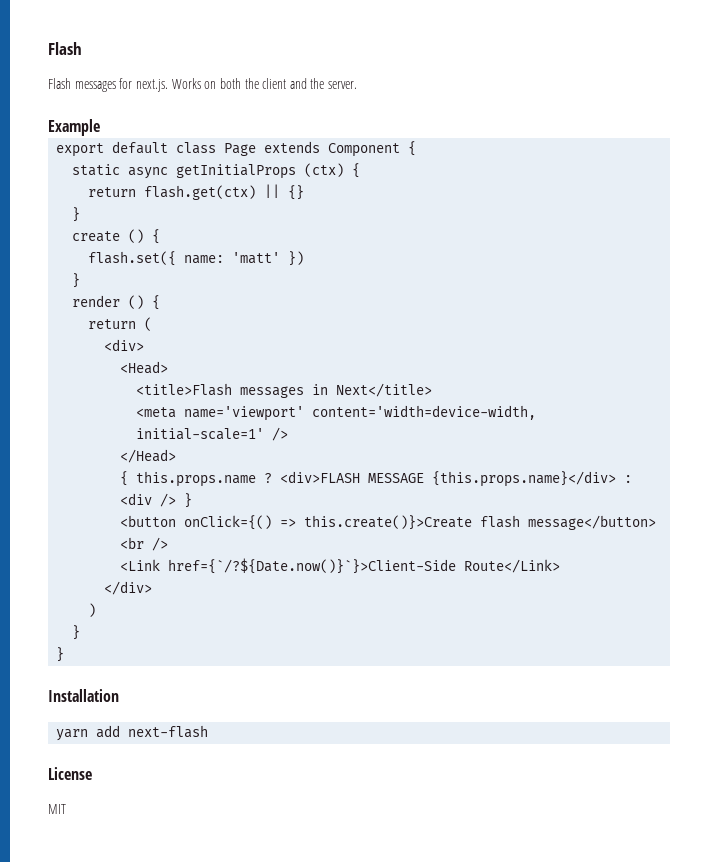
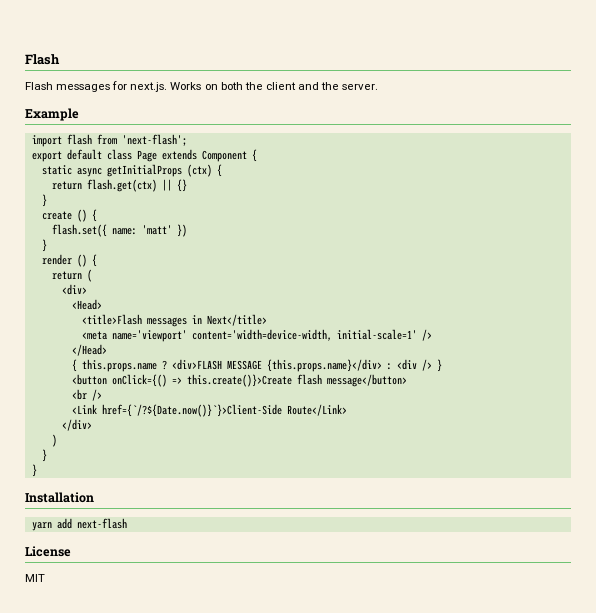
(100, 127) none -> [31,134,187,147] // import flash from 'next-flash';

